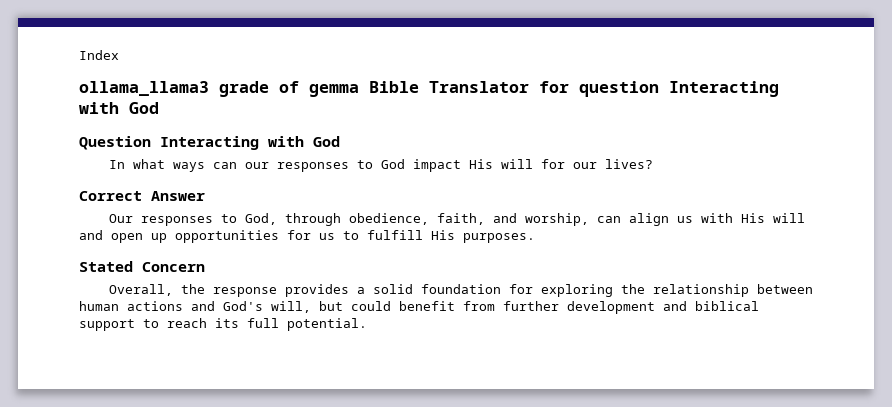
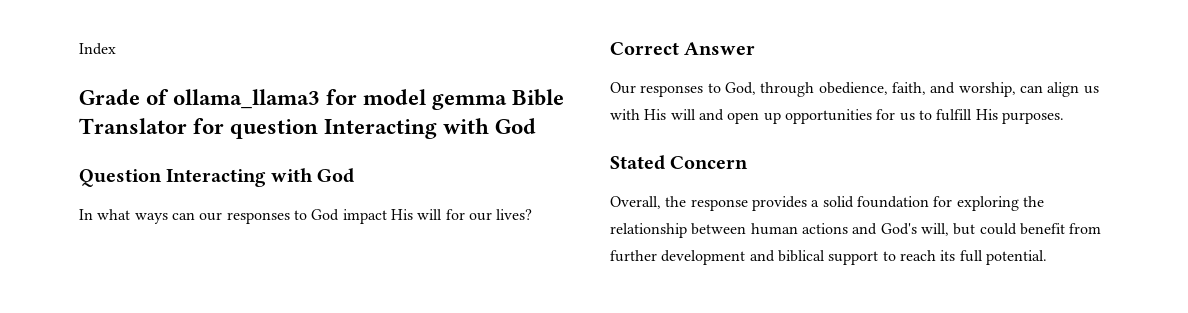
[79,81,299,97] ollama_llama3 grade of -> [79,89,428,109] Grade of ollama_llama3 for model

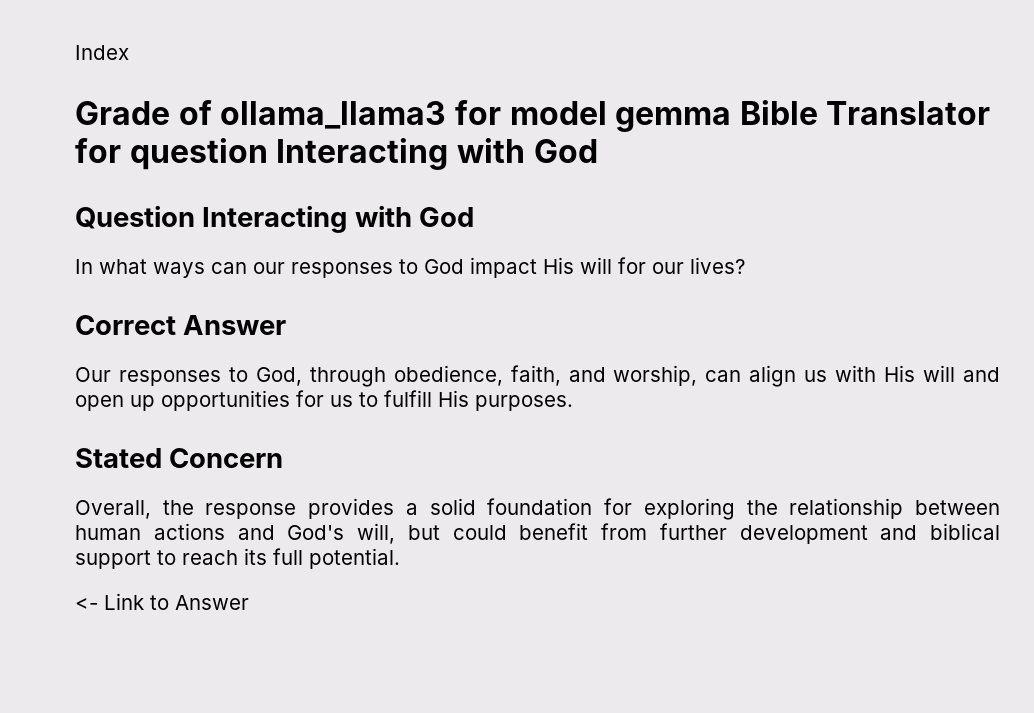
(1047, 257) none -> [75,593,249,610] // <- Link to Answer

